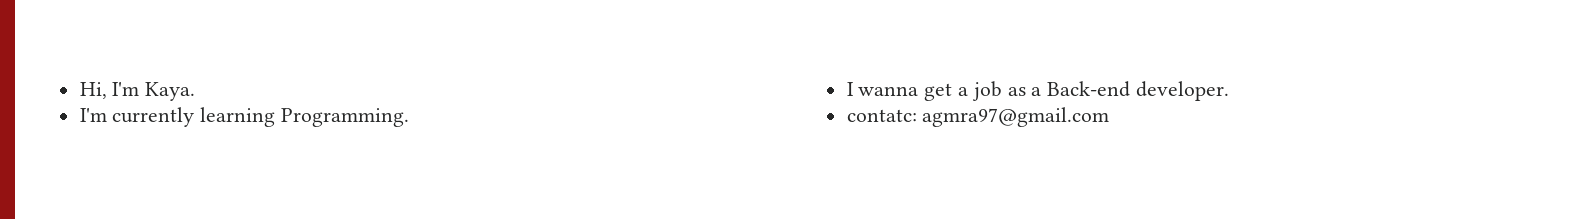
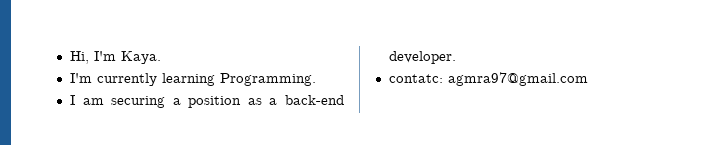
[858,81,1002,101] wanna get a job -> [82,96,242,108] am securing a position
[1047,81,1131,97] Back-end -> [285,95,344,105] back-end

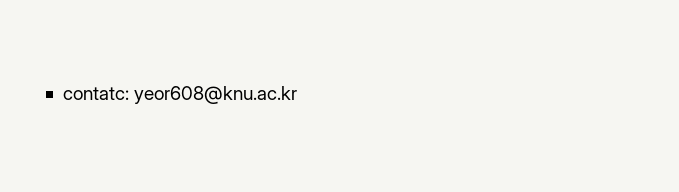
[69,51,161,64] [69,73,316,86] [69,95,344,108] [388,51,456,64] [388,72,588,86] Hi, I'm Kaya. // I'm currently learning Programming. // I am securing a position as a back-end developer. // contatc: agmra97@gmail.com -> [62,86,298,104] contatc: yeor608@knu.ac.kr

